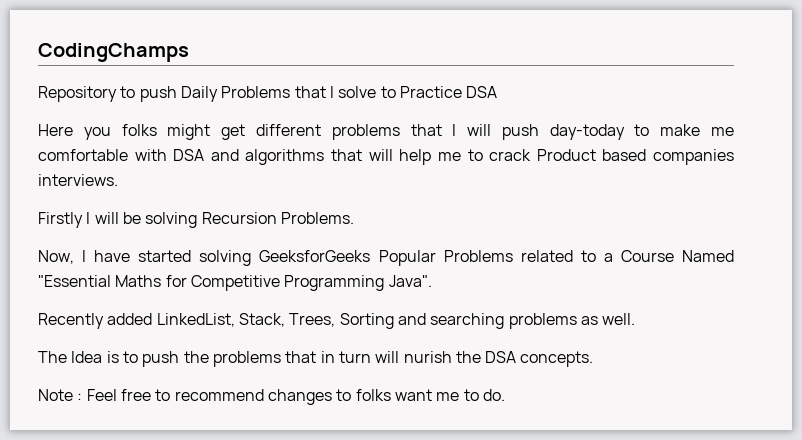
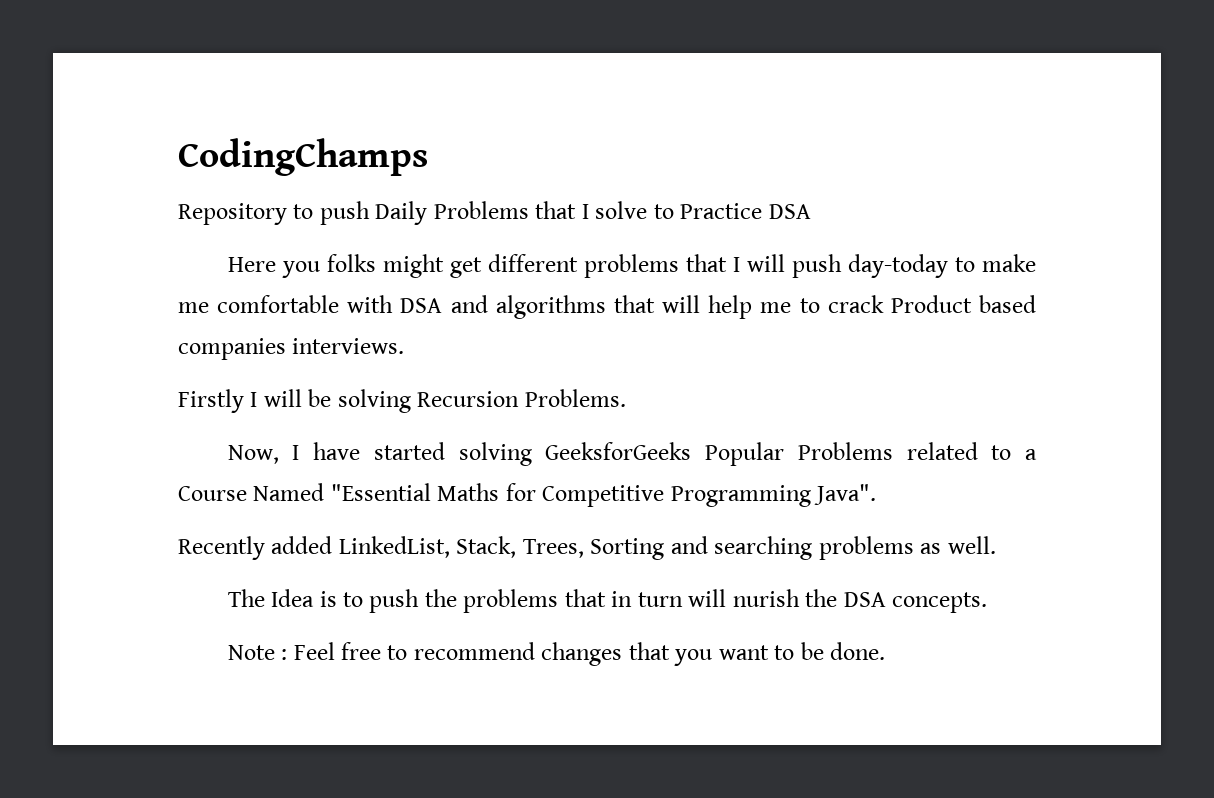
[336,389,505,401] to folks want me to do. -> [628,642,886,666] that you want to be done.

